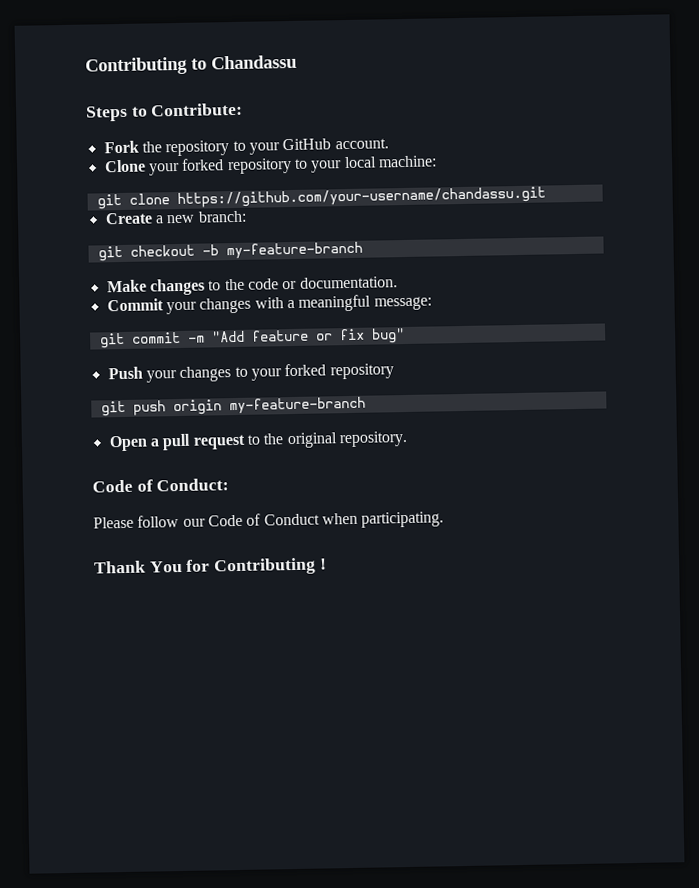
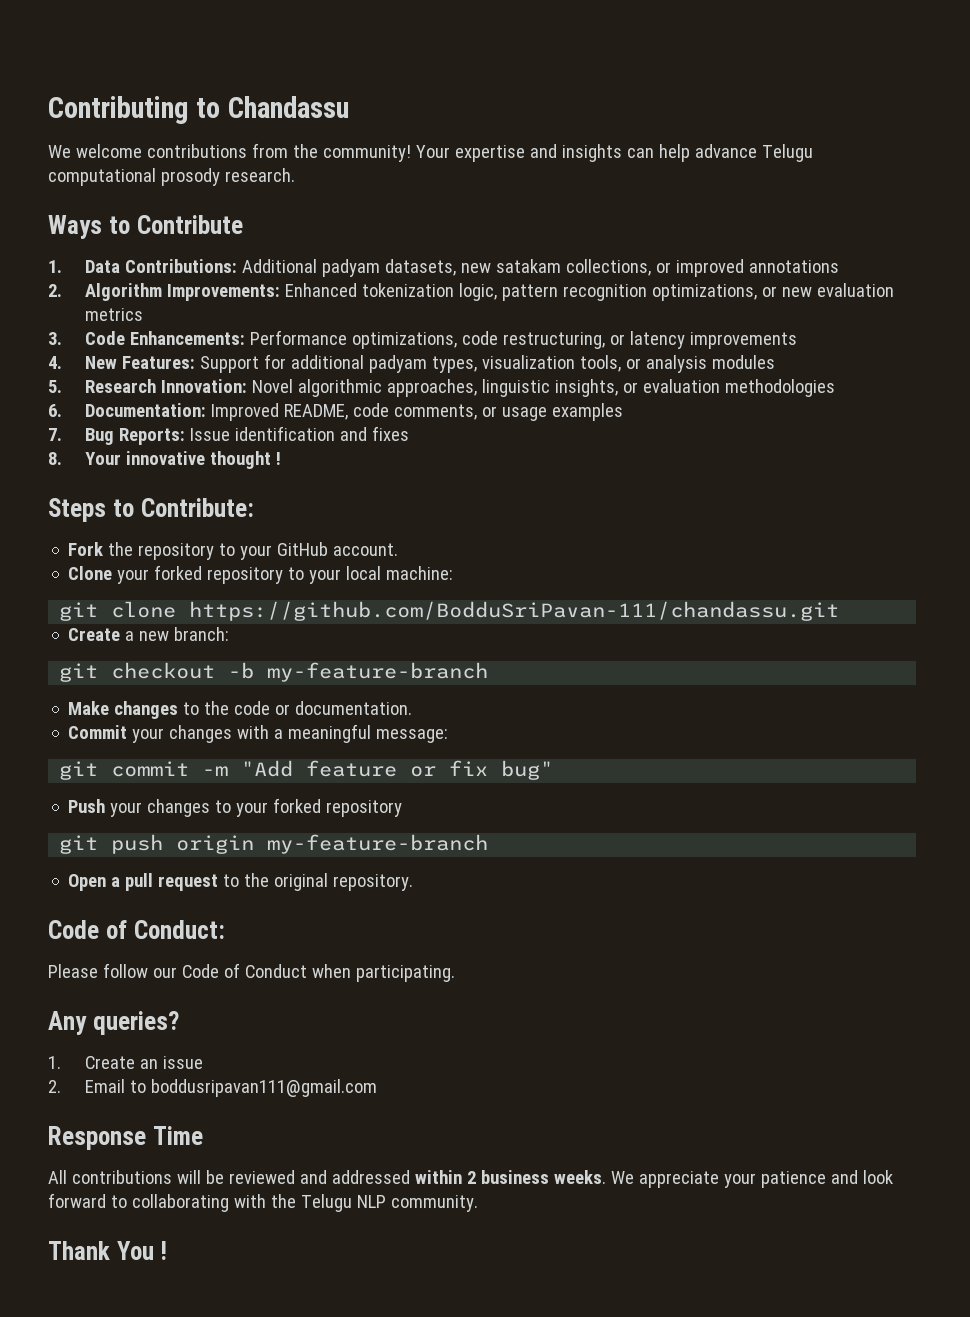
(297, 62) none -> [48,143,813,162] [48,168,295,186] [48,215,243,239] [48,259,839,277] [48,283,894,301] [84,308,143,321] [48,330,797,349] [48,354,775,373] [48,379,835,397] [48,403,623,421] [48,426,409,445] [48,451,281,469] // We welcome contributions from the community! Your expertise and insights can help advance Telugu computational prosody research. // Ways to Contribute // 1. Data Contributions: Additional padyam datasets, new satakam collections, or improved annotations // 2. Algorithm Improvements: Enhanced tokenization logic, pattern recognition optimizations, or new evaluation metrics // 3. Code Enhancements: Performance optimizations, code restructuring, or latency improvements // 4. New Features: Support for additional padyam types, visualization tools, or analysis modules // 5. Research Innovation: Novel algorithmic approaches, linguistic insights, or evaluation methodologies // 6. Documentation: Improved README, code comments, or usage examples // 7. Bug Reports: Issue identification and fixes // 8. Your innovative thought !
[176,186,546,209] https://github.com/your-username/chandassu.git -> [189,601,840,621] https://github.com/BodduSriPavan-111/chandassu.git
(445, 519) none -> [48,1011,179,1035] [48,1056,203,1069] [48,1079,377,1097] [48,1126,203,1150] [48,1170,893,1188] [48,1193,478,1212] // Any queries? // 1. Create an issue // 2. Email to boddusripavan111@gmail.com // Response Time // All contributions will be reviewed and addressed within 2 business weeks. We appreciate your patience and look forward to collaborating with the Telugu NLP community.
[186,557,317,576] for Contributing -> (154, 1250) none

